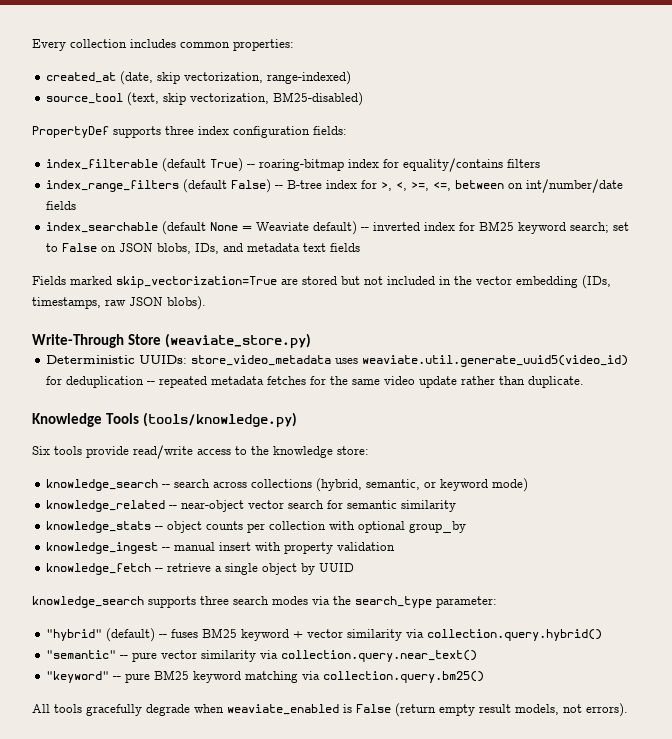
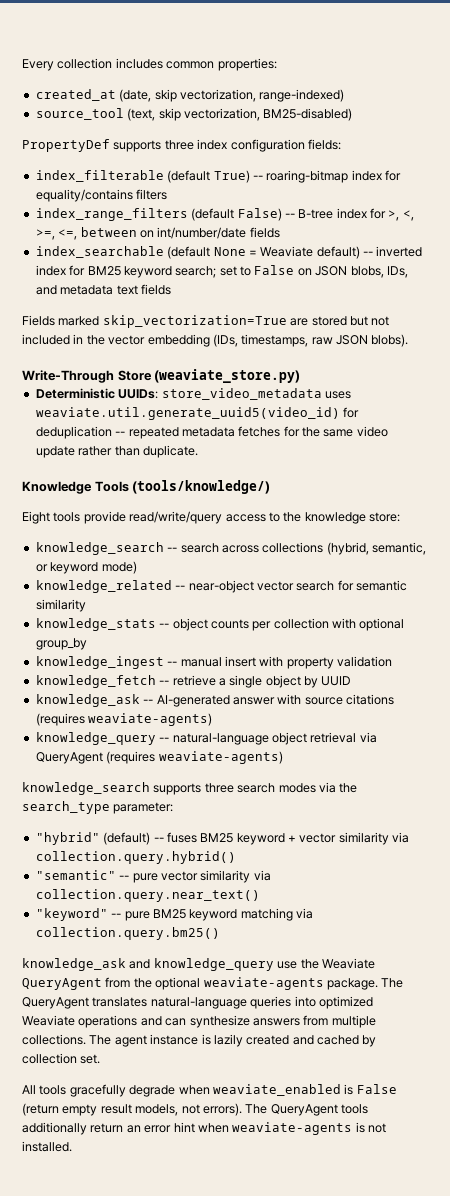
[142,412,297,428] [32,446,50,455] (tools/knowledge.py) // Six -> [132,480,271,494] [22,511,50,524] (tools/knowledge/) // Eight
[133,445,193,459] read/write -> [129,511,223,524] read/write/query
(355, 567) none -> [35,694,394,707] [35,713,213,726] [35,732,377,745] [35,751,283,764] // knowledge_ask -- AI-generated answer with source citations (requires weaviate-agents) // knowledge_query -- natural-language object retrieval via QueryAgent (requires weaviate-agents)
(485, 677) none -> [22,958,375,971] [22,977,404,990] [22,996,373,1009] [22,1015,376,1028] [22,1034,377,1047] [22,1053,101,1064] // knowledge_ask and knowledge_query use the Weaviate QueryAgent from the optional weaviate-agents package. The QueryAgent translates natural-language queries into optimized Weaviate operations and can synthesize answers from multiple collections. The agent instance is lazily created and cached by collection set.
(628, 710) none -> [245,1104,368,1116] [22,1122,386,1135] [22,1141,72,1152] The QueryAgent tools additionally return an error hint when weaviate-agents is not installed.

